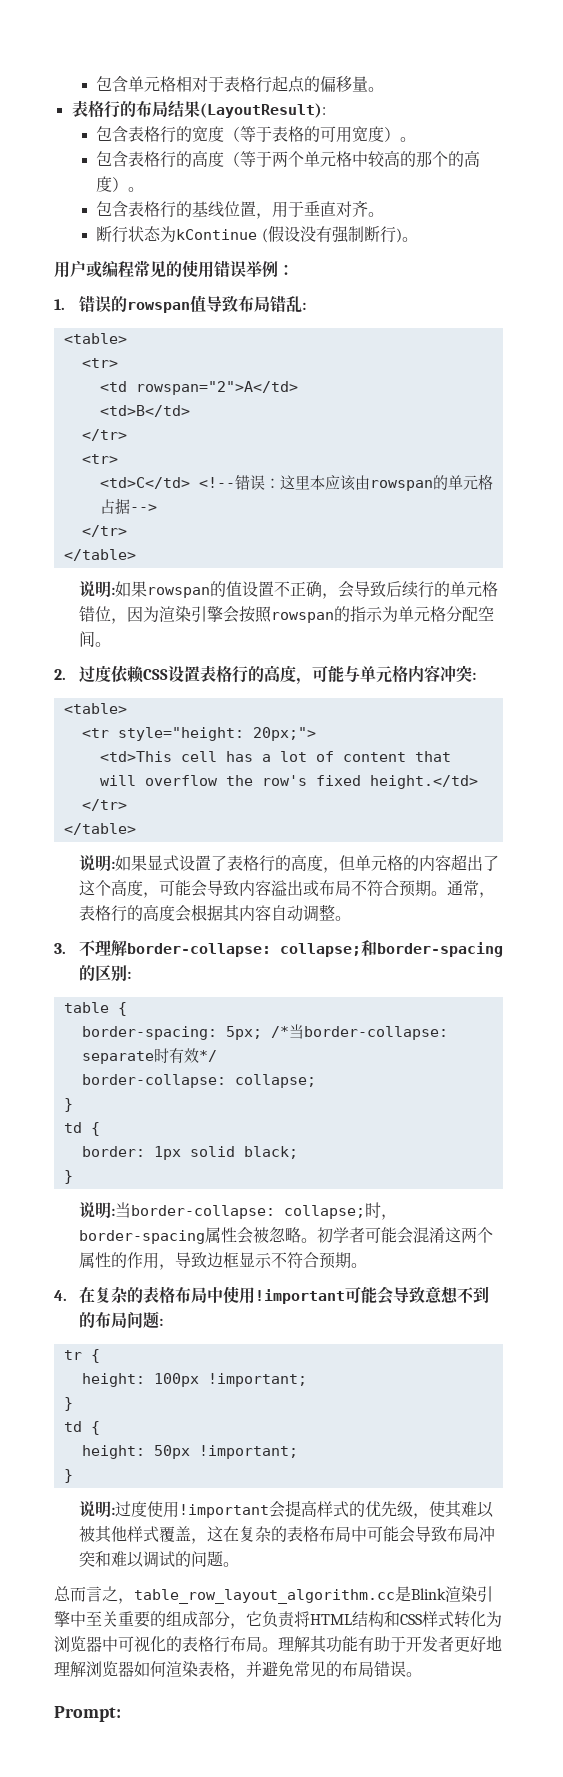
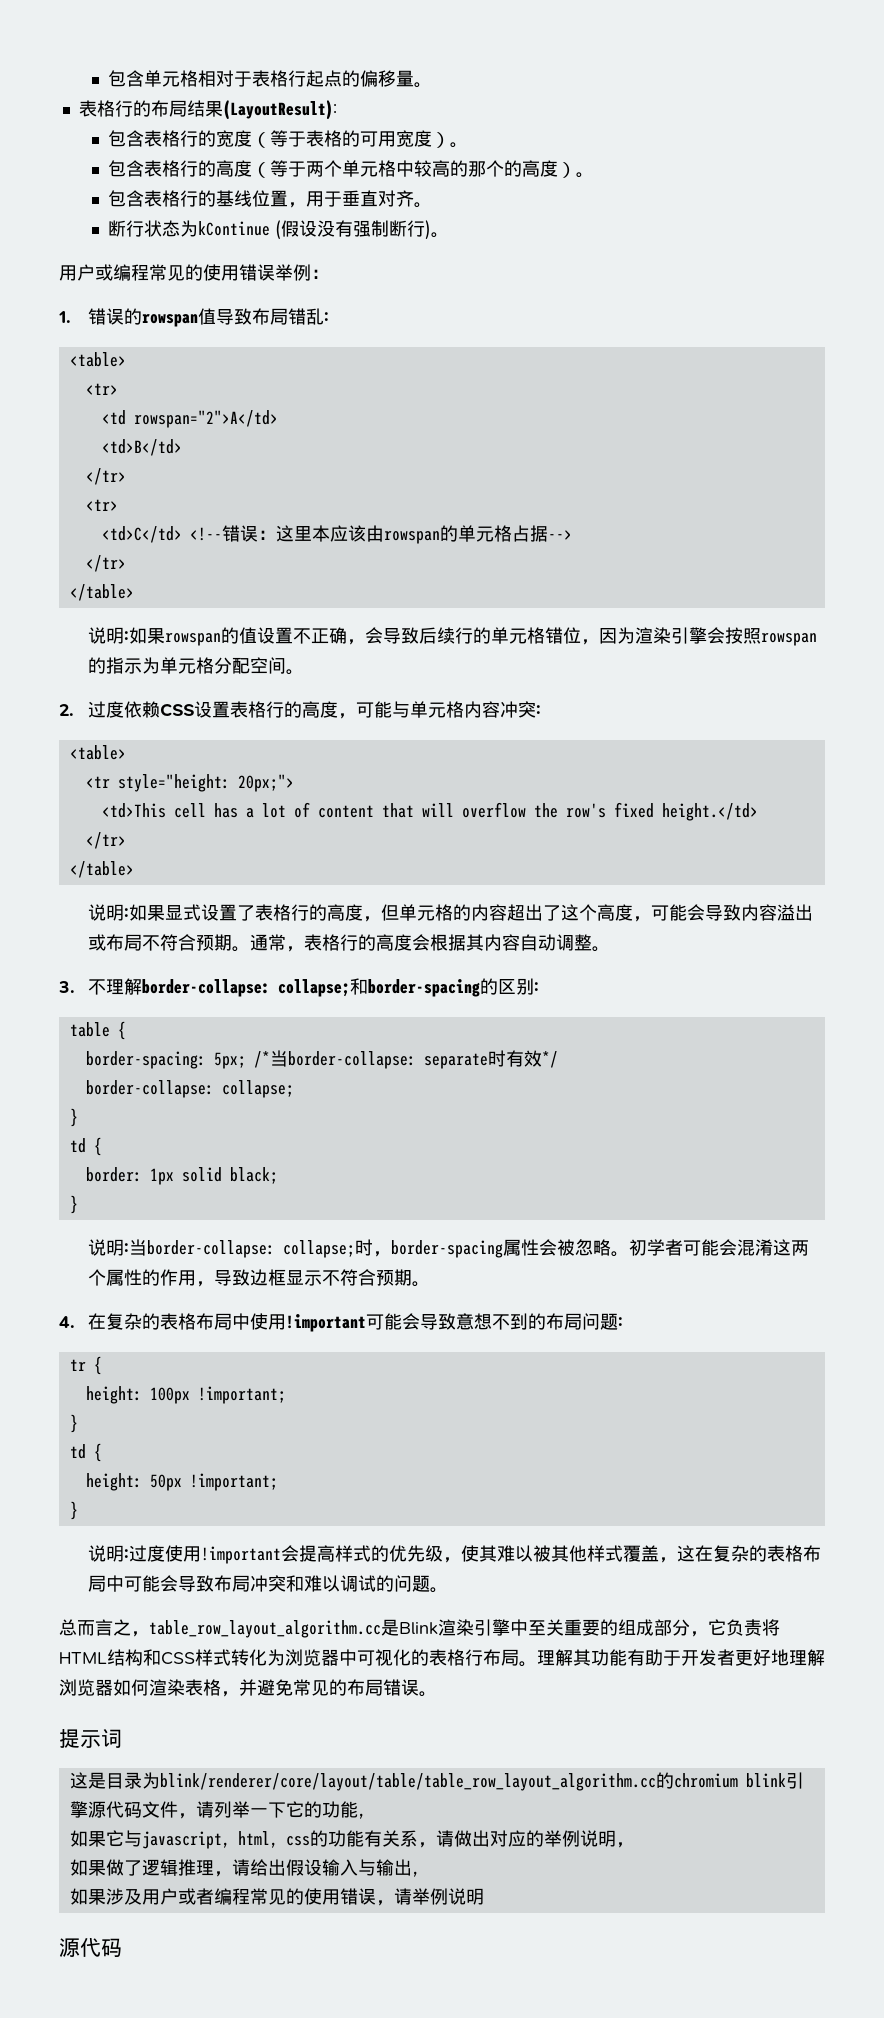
[54,1706,121,1722] Prompt: -> [59,1729,122,1748] [69,1772,804,1791] [69,1801,366,1819] [69,1830,634,1849] [69,1859,420,1877] [69,1888,484,1906] [59,1938,122,1957] 提示词 // 这是目录为blink/renderer/core/layout/table/table_row_layout_algorithm.cc的chromium blink引擎源代码文件，请列举一下它的功能, // 如果它与javascript, html, css的功能有关系，请做出对应的举例说明， // 如果做了逻辑推理，请给出假设输入与输出, // 如果涉及用户或者编程常见的使用错误，请举例说明 // 源代码

